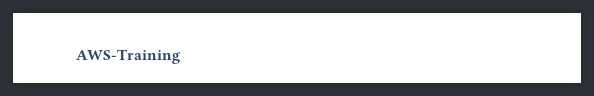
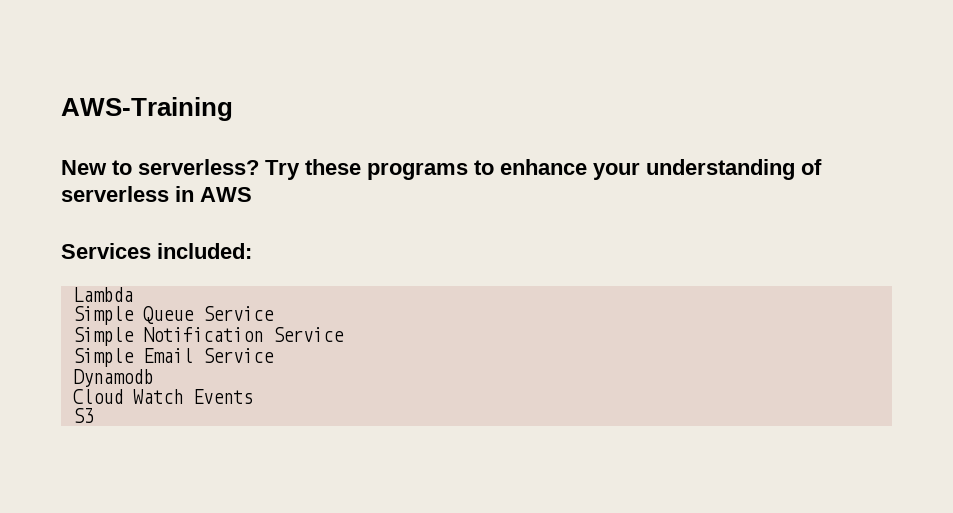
(180, 56) none -> [61,159,822,180] [61,186,252,202] [61,243,252,259] [73,287,134,302] [73,306,275,325] [73,327,345,346] [73,348,275,367] [73,369,154,387] [73,389,254,404] [73,408,95,423] // New to serverless? Try these programs to enhance your understanding of serverless in AWS // Services included: // Lambda // Simple Queue Service // Simple Notification Service // Simple Email Service // Dynamodb // Cloud Watch Events // S3

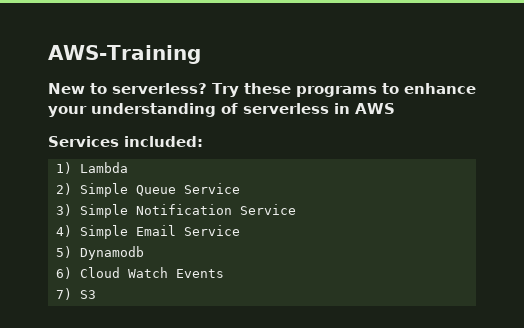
(252, 251) none -> [55,162,72,174] 1)
(134, 294) none -> [55,183,72,195] 2)
(275, 313) none -> [55,204,72,216] 3)
(345, 334) none -> [55,225,72,237] 4)
(275, 355) none -> [55,246,72,258] 5)
(154, 378) none -> [55,267,72,279] 6)
(254, 396) none -> [55,288,72,300] 7)

